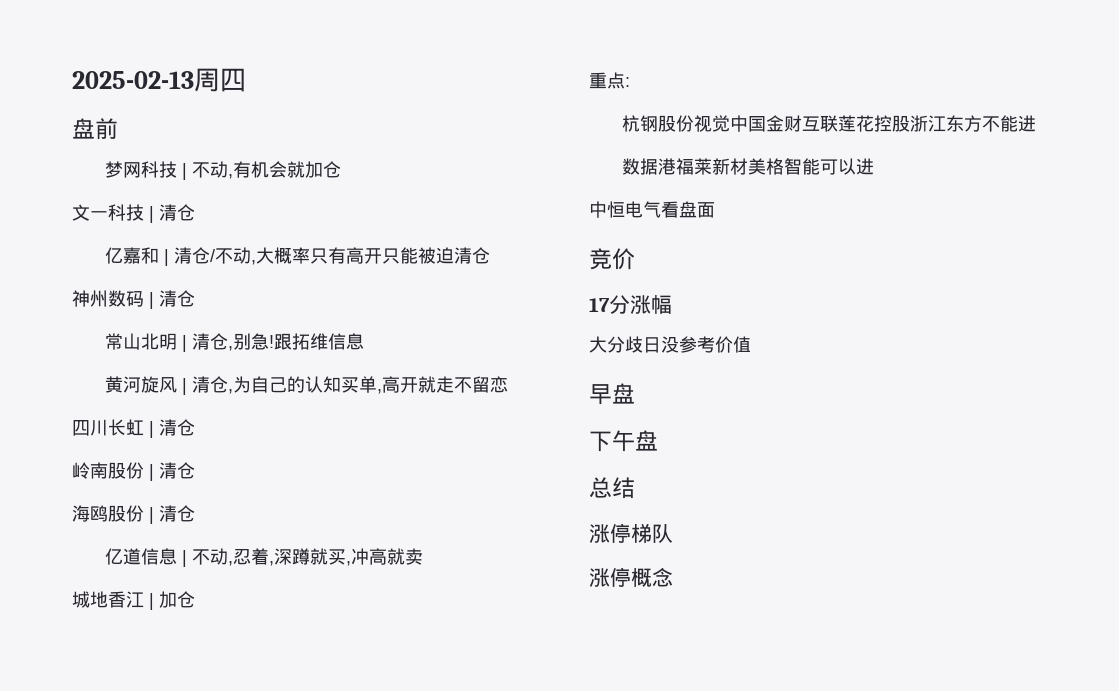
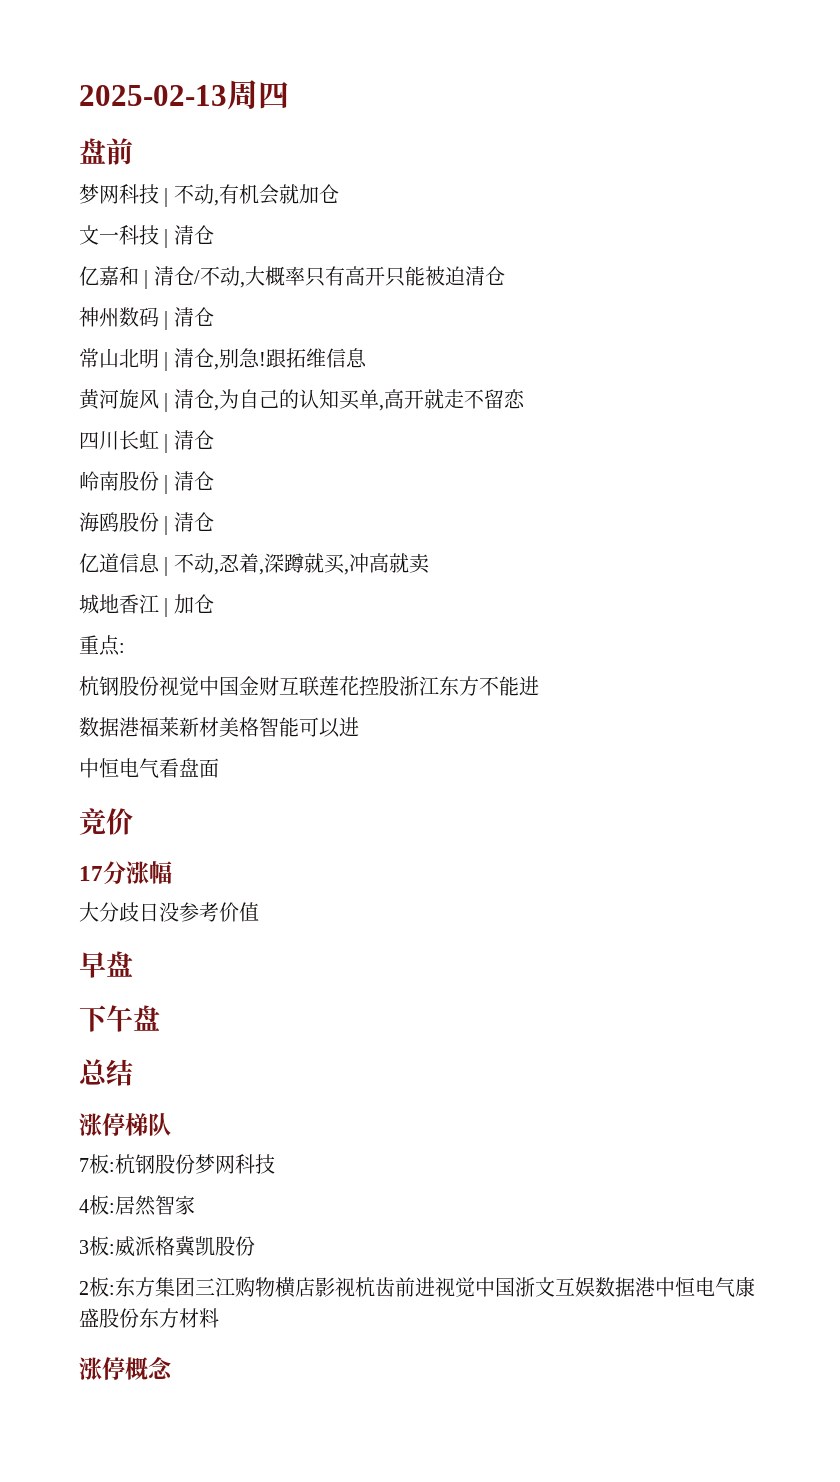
(673, 534) none -> [79,1154,275,1174] [79,1195,195,1216] [79,1236,255,1257] [79,1277,755,1298] [79,1308,219,1328] // 7板:杭钢股份梦网科技 // 4板:居然智家 // 3板:威派格冀凯股份 // 2板:东方集团三江购物横店影视杭齿前进视觉中国浙文互娱数据港中恒电气康盛股份东方材料

